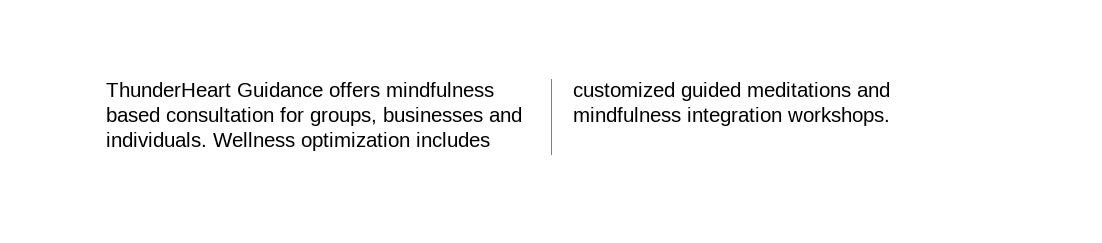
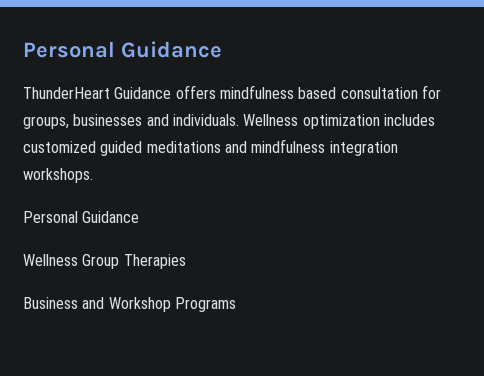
(106, 89) none -> [23,41,222,58] Personal Guidance //
(890, 116) none -> [23,211,140,223] [23,254,186,269] [23,297,236,312] // Personal Guidance // Wellness Group Therapies // Business and Workshop Programs

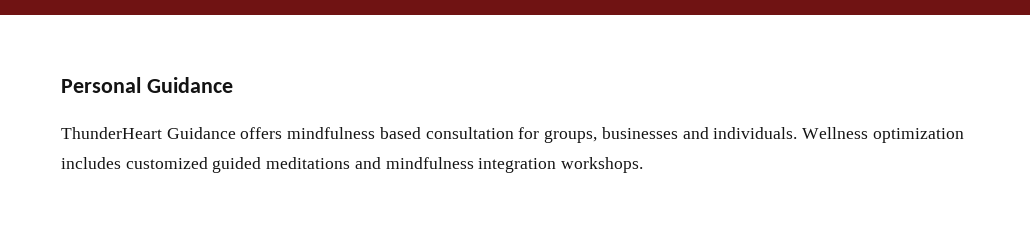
[23,211,140,223] [23,254,186,269] [23,297,236,312] // Personal Guidance // Wellness Group Therapies // Business and Workshop Programs -> (644, 165) none

